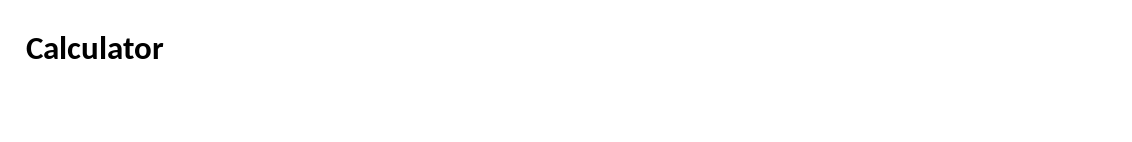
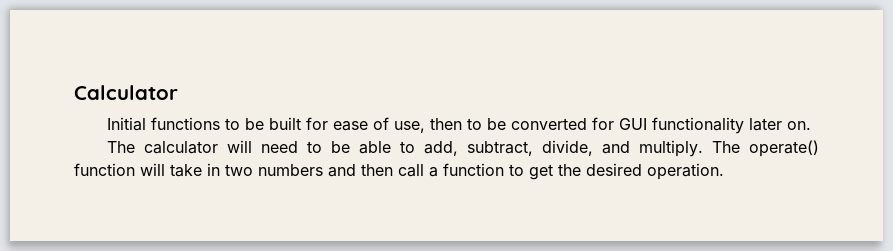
(164, 47) none -> [107,117,812,134] [107,140,819,157] [74,163,724,180] // Initial functions to be built for ease of use, then to be converted for GUI functionality later on. // The calculator will need to be able to add, subtract, divide, and multiply. The operate() function will take in two numbers and then call a function to get the desired operation.

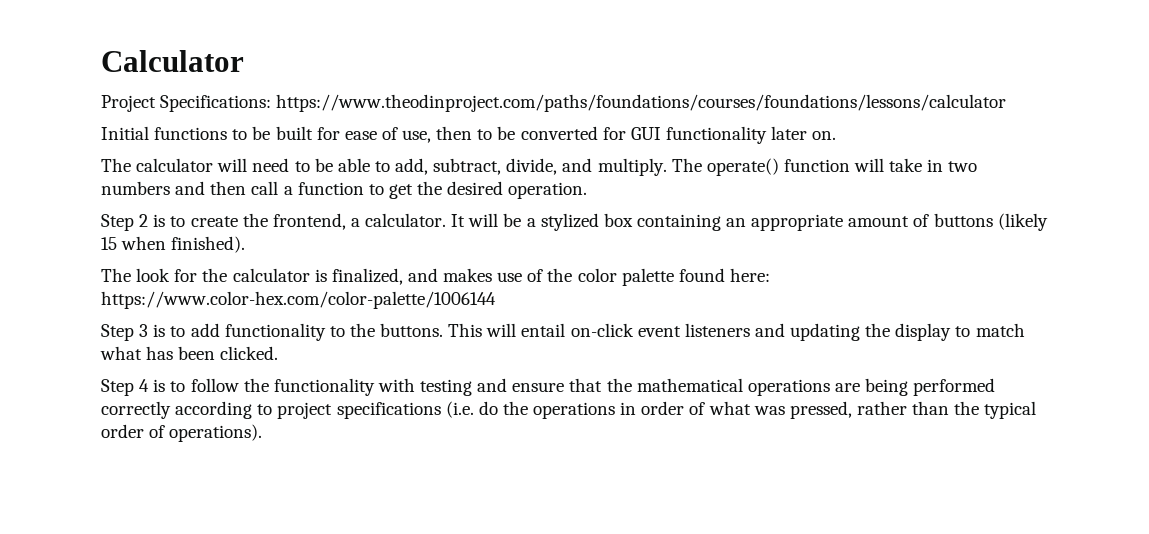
(178, 92) none -> [101,94,1007,112] // Project Specifications: https://www.theodinproject.com/paths/foundations/courses/foundations/lessons/calculator
(724, 171) none -> [101,213,1048,231] [101,236,246,253] [101,268,770,286] [101,291,496,309] [101,323,1025,341] [100,346,279,360] [101,378,996,396] [101,401,1037,419] [101,424,263,442] // Step 2 is to create the frontend, a calculator. It will be a stylized box containing an appropriate amount of buttons (likely 15 when finished). // The look for the calculator is finalized, and makes use of the color palette found here: https://www.color-hex.com/color-palette/1006144 // Step 3 is to add functionality to the buttons. This will entail on-click event listeners and updating the display to match what has been clicked. // Step 4 is to follow the functionality with testing and ensure that the mathematical operations are being performed correctly according to project specifications (i.e. do the operations in order of what was pressed, rather than the typical order of operations).

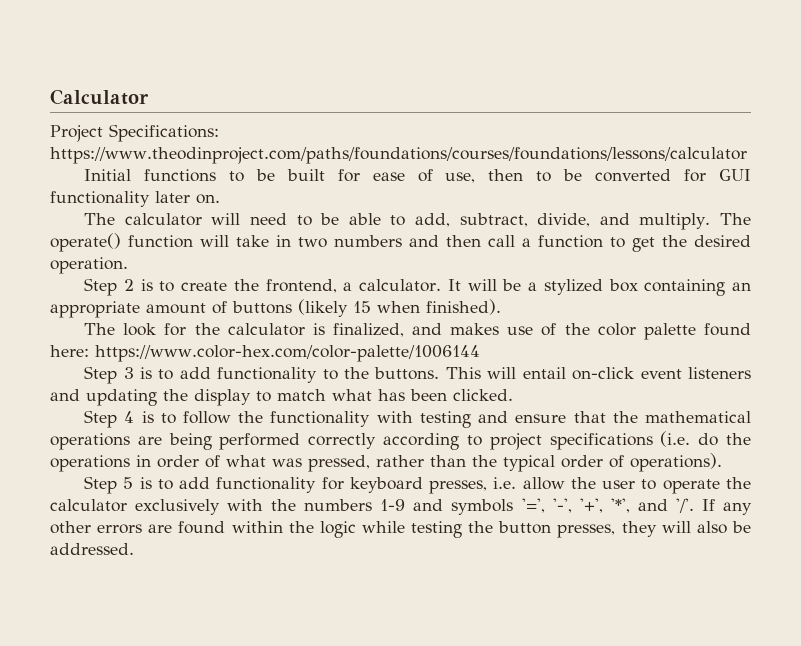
(263, 433) none -> [84,476,751,494] [50,498,753,515] [50,521,751,538] [50,543,134,555] // Step 5 is to add functionality for keyboard presses, i.e. allow the user to operate the calculator exclusively with the numbers 1-9 and symbols '=', '-', '+', '*', and '/'. If any other errors are found within the logic while testing the button presses, they will also be addressed.

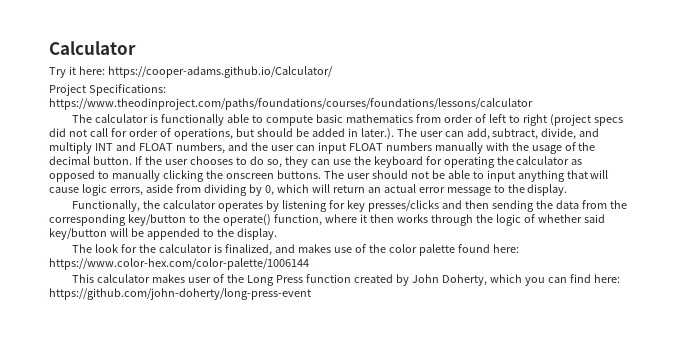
(149, 97) none -> [49,66,333,78] // Try it here: https://cooper-adams.github.io/Calculator/
[84,169,752,183] [50,191,220,207] [84,213,751,230] [50,233,751,252] [50,257,128,274] [84,278,752,296] [50,299,501,318] Initial functions to be built for ease of use, then to be converted for GUI functionality later on. // The calculator will need to be able to add, subtract, divide, and multiply. The operate() function will take in two numbers and then call a function to get the desired operation. // Step 2 is to create the frontend, a calculator. It will be a stylized box containing an appropriate amount of buttons (likely 15 when finished). -> [72,114,623,126] [49,128,600,140] [49,142,596,154] [49,156,583,168] [49,170,609,182] [49,184,568,196] [72,200,627,212] [49,214,605,226] [49,228,277,240] The calculator is functionally able to compute basic mathematics from order of left to right (project specs did not call for order of operations, but should be added in later.). The user can add, subtract, divide, and multiply INT and FLOAT numbers, and the user can input FLOAT numbers manually with the usage of the decimal button. If the user chooses to do so, they can use the keyboard for operating the calculator as opposed to manually clicking the onscreen buttons. The user should not be able to input anything that will cause logic errors, aside from dividing by 0, which will return an actual error message to the display. // Functionally, the calculator operates by listening for key presses/clicks and then sending the data from the corresponding key/button to the operate() function, where it then works through the logic of whether said key/button will be appended to the display.
[84,366,752,384] [50,389,513,406] [84,410,751,428] [50,431,752,450] [50,453,722,472] [84,476,751,494] [50,498,753,515] [50,521,751,538] [50,543,134,555] Step 3 is to add functionality to the buttons. This will entail on-click event listeners and updating the display to match what has been clicked. // Step 4 is to follow the functionality with testing and ensure that the mathematical operations are being performed correctly according to project specifications (i.e. do the operations in order of what was pressed, rather than the typical order of operations). // Step 5 is to add functionality for keyboard presses, i.e. allow the user to operate the calculator exclusively with the numbers 1-9 and symbols '=', '-', '+', '*', and '/'. If any other errors are found within the logic while testing the button presses, they will also be addressed. -> [72,274,620,286] [49,288,311,300] This calculator makes user of the Long Press function created by John Doherty, which you can find here: https://github.com/john-doherty/long-press-event

